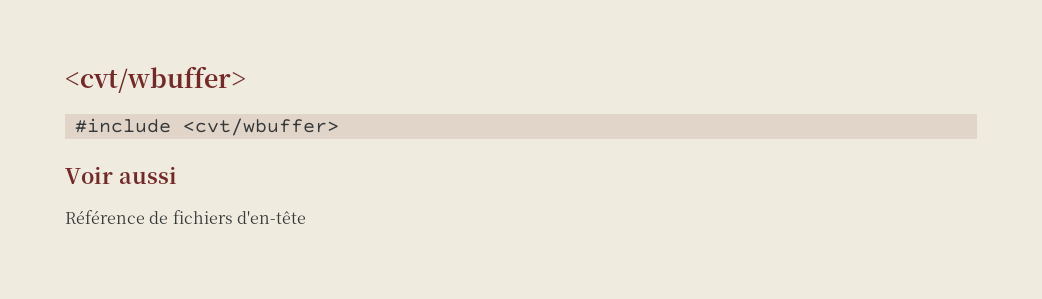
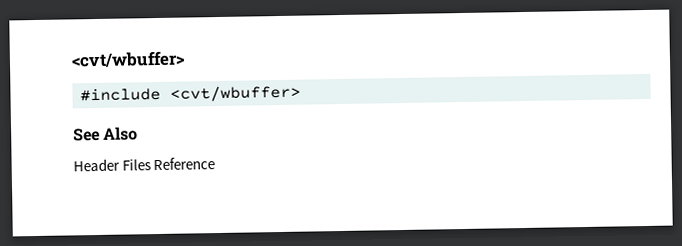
[65,166,177,184] [65,210,306,224] Voir aussi // Référence de fichiers d'en-tête -> [73,126,139,142] [73,157,216,172] See Also // Header Files Reference

